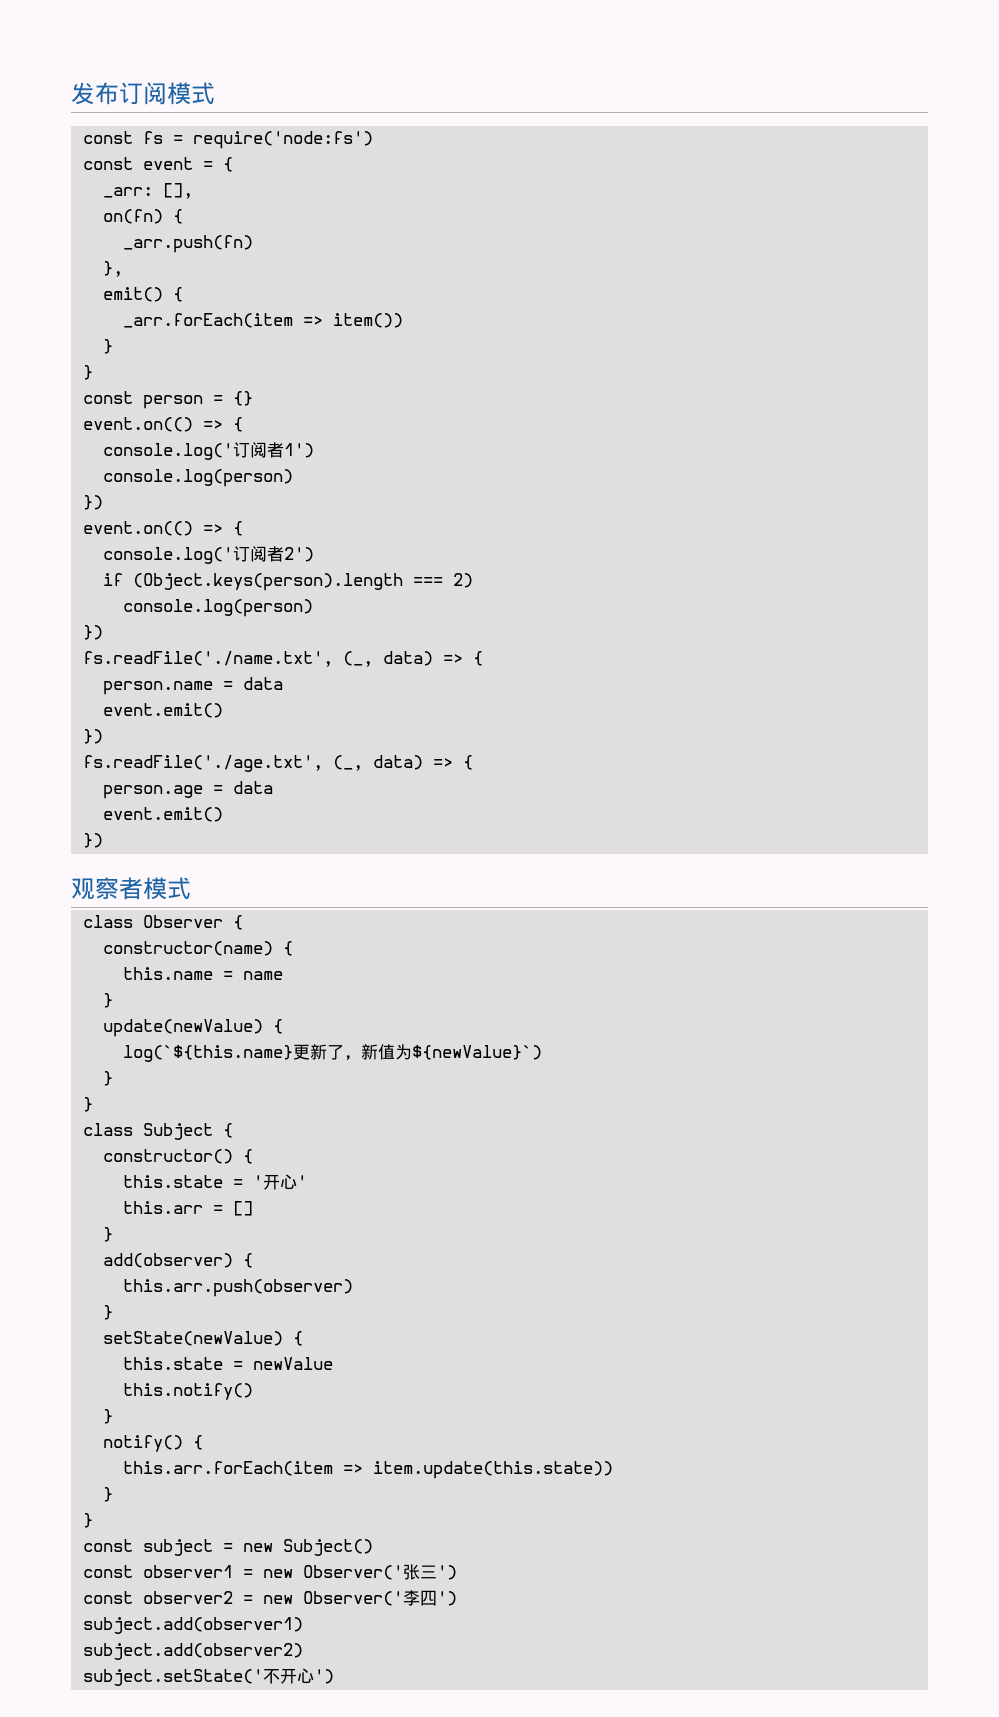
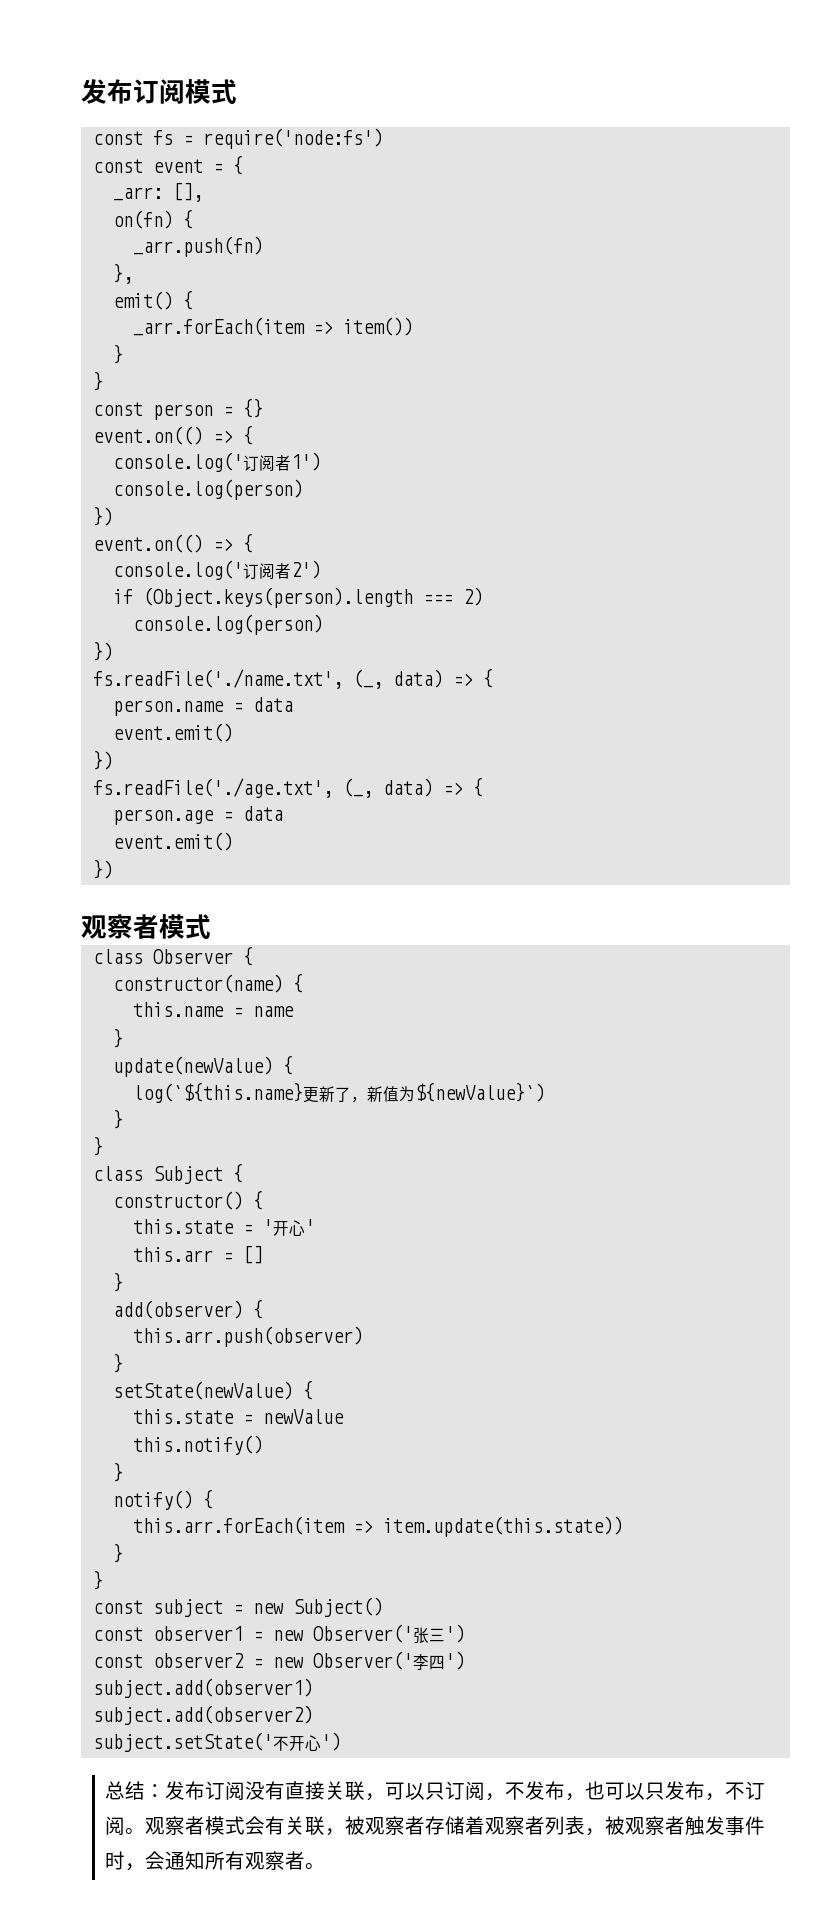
(334, 1676) none -> [105,1781,766,1801] [105,1816,766,1836] [105,1851,326,1871] // 总结：发布订阅没有直接关联，可以只订阅，不发布，也可以只发布，不订阅。观察者模式会有关联，被观察者存储着观察者列表，被观察者触发事件时，会通知所有观察者。

